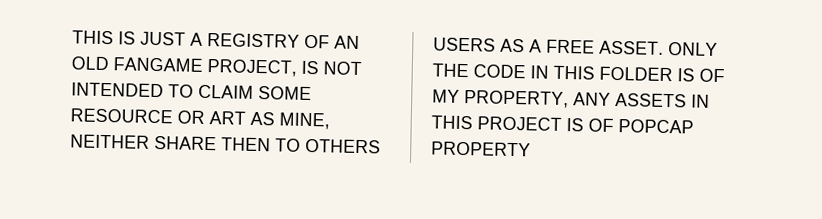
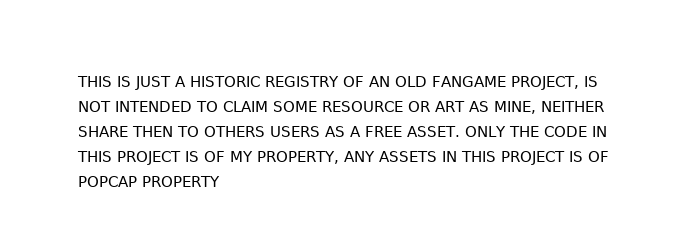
(203, 39) none -> [190,76,260,87] HISTORIC
[599,66,673,82] FOLDER -> [117,151,181,165] PROJECT

